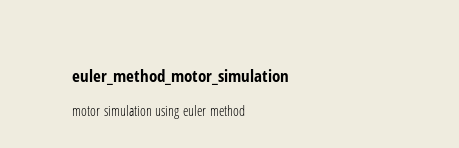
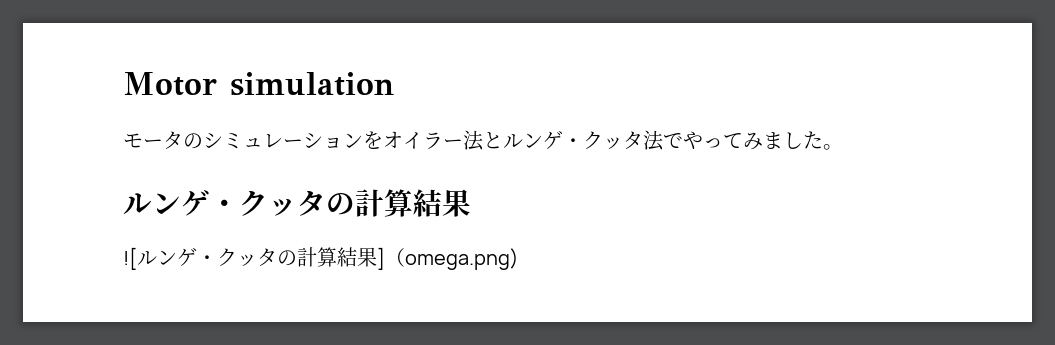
[72,69,289,85] [72,105,245,119] euler_method_motor_simulation // motor simulation using euler method -> [123,72,394,96] [123,130,843,151] [123,189,471,217] [123,247,519,270] Motor simulation // モータのシミュレーションをオイラー法とルンゲ・クッタ法でやってみました。 // ルンゲ・クッタの計算結果 // ![ルンゲ・クッタの計算結果]（omega.png)

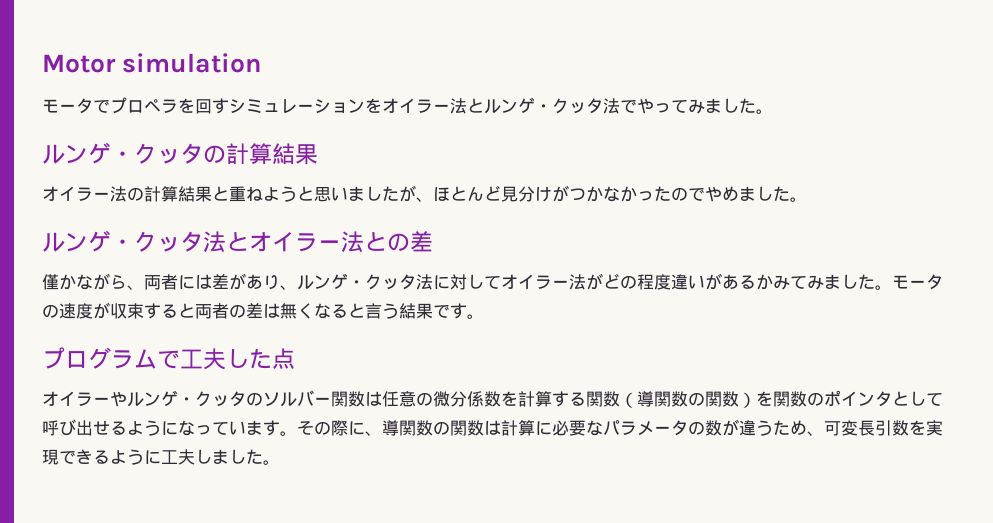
[183,133,203,149] の -> [93,97,229,114] でプロペラを回す
[123,247,519,270] ![ルンゲ・クッタの計算結果]（omega.png) -> [42,185,807,202] [42,230,433,253] [42,273,943,290] [42,302,484,319] [42,347,295,370] [42,390,943,408] [42,419,943,436] [42,449,280,465] オイラー法の計算結果と重ねようと思いましたが、ほとんど見分けがつかなかったのでやめました。 // ルンゲ・クッタ法とオイラー法との差 // 僅かながら、両者には差があり、ルンゲ・クッタ法に対してオイラー法がどの程度違いがあるかみてみました。モータの速度が収束すると両者の差は無くなると言う結果です。 // プログラムで工夫した点 // オイラーやルンゲ・クッタのソルバー関数は任意の微分係数を計算する関数（導関数の関数）を関数のポインタとして呼び出せるようになっています。その際に、導関数の関数は計算に必要なパラメータの数が違うため、可変長引数を実現できるように工夫しました。

